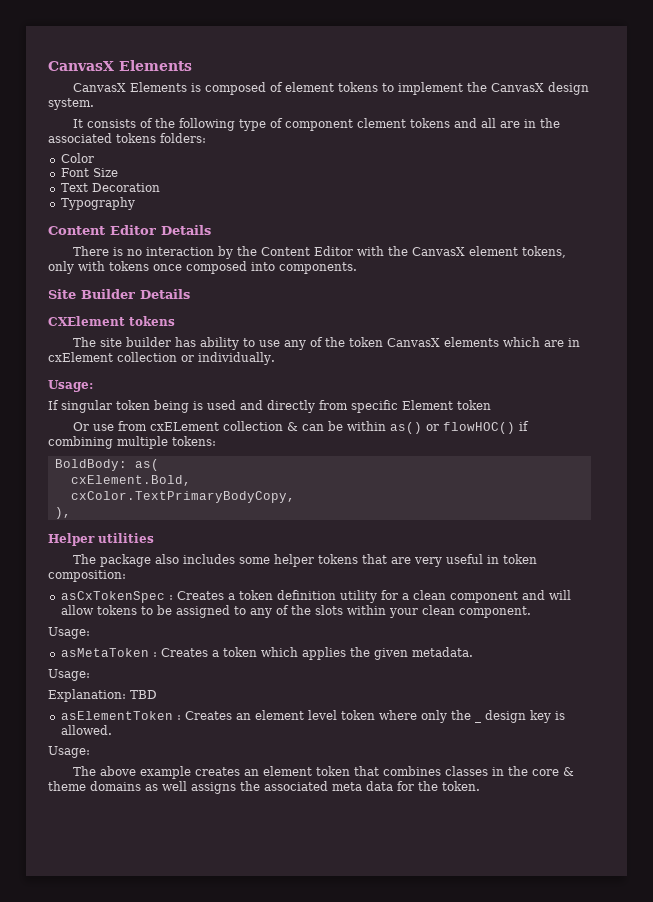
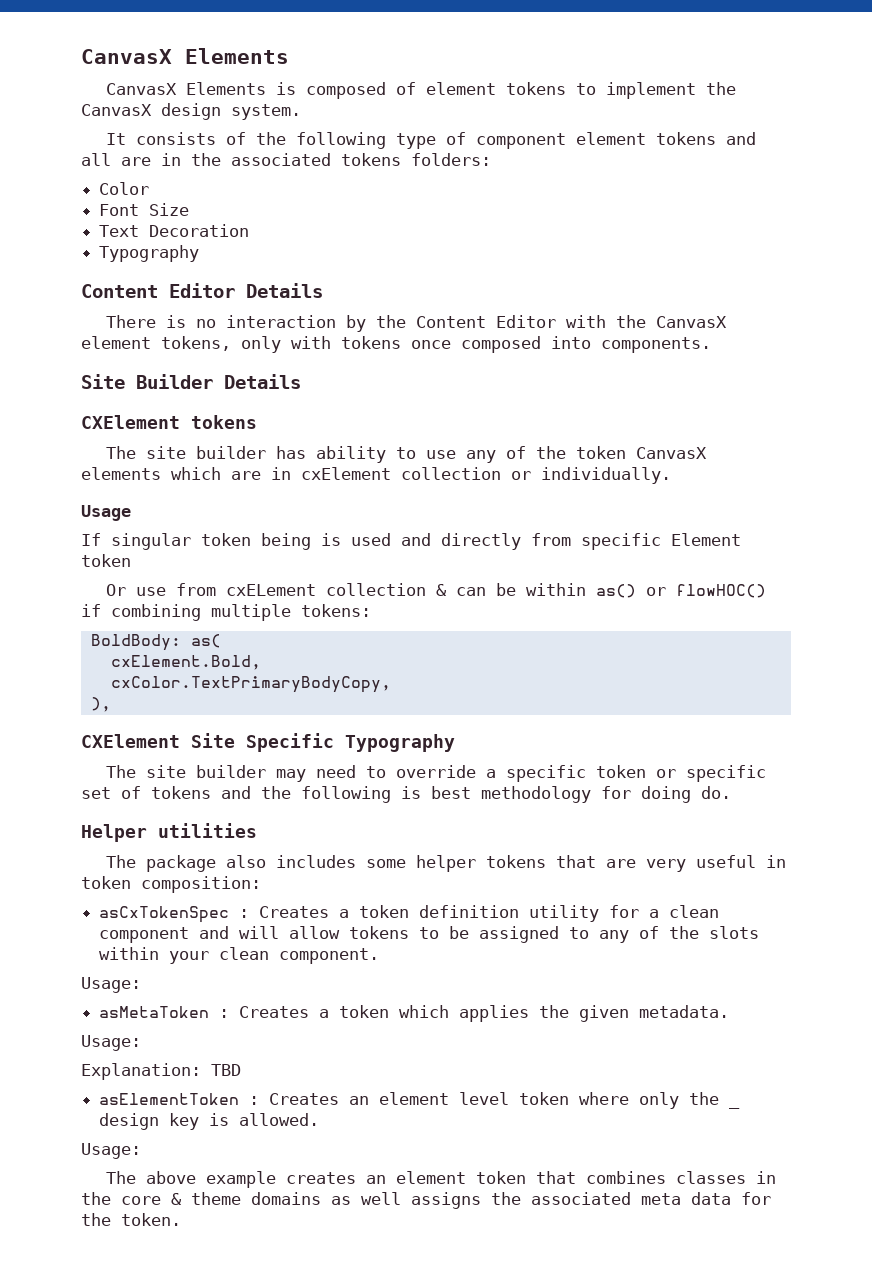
[356,118,406,128] clement -> [575,132,646,145] element
[48,380,93,392] Usage: -> [81,505,131,521] Usage
(71, 513) none -> [81,733,455,752] [105,765,766,782] [81,786,731,803] // CXElement Site Specific Typography // The site builder may need to override a specific token or specific set of tokens and the following is best methodology for doing do.

